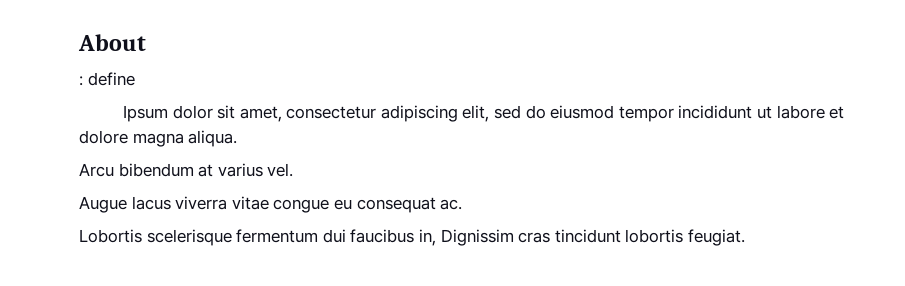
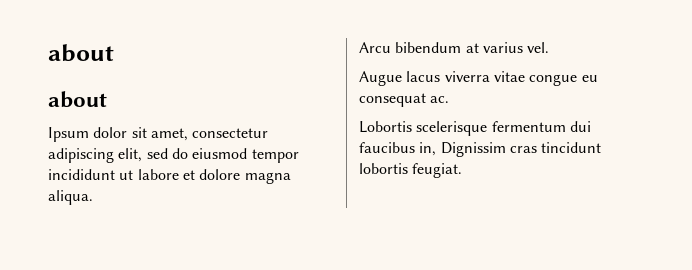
[78,34,146,51] [79,72,135,86] About // : define -> [48,44,114,62] [48,91,107,108] about // about

